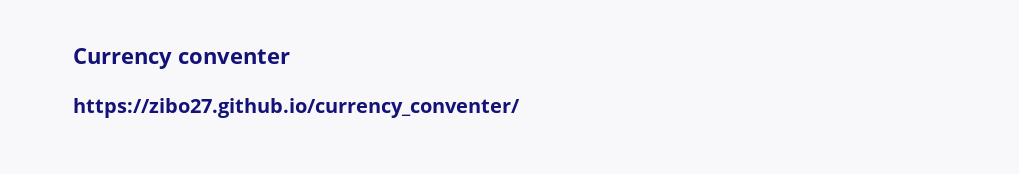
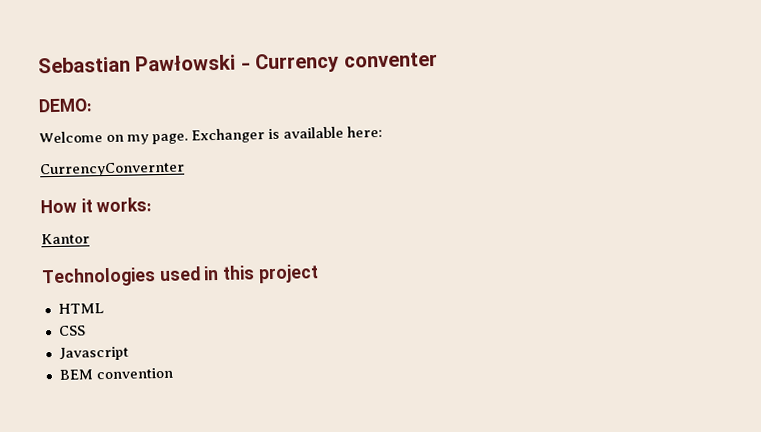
(73, 58) none -> [38,54,251,74] Sebastian Pawłowski -
[73,98,520,118] https://zibo27.github.io/currency_conventer/ -> [38,98,93,113] [39,125,383,145] [39,161,185,178] [40,197,153,214] [41,233,90,245] [41,264,319,288] [57,303,104,314] [57,325,86,336] [58,346,129,361] [58,367,173,380] DEMO: // Welcome on my page. Exchanger is available here: // CurrencyConvernter // How it works: // Kantor // Technologies used in this project // HTML // CSS // Javascript // BEM convention

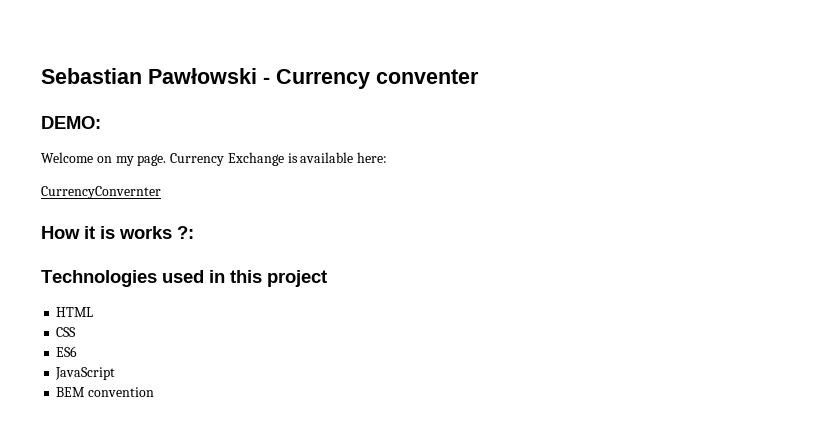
[191,128,265,144] Exchanger -> [170,152,284,166] Currency Exchange
[96,197,153,213] [41,233,90,245] works: // Kantor -> [100,226,194,239] is works ?:
[58,346,129,361] Javascript -> [56,346,78,357] [55,367,116,380] ES6 // JavaScript

